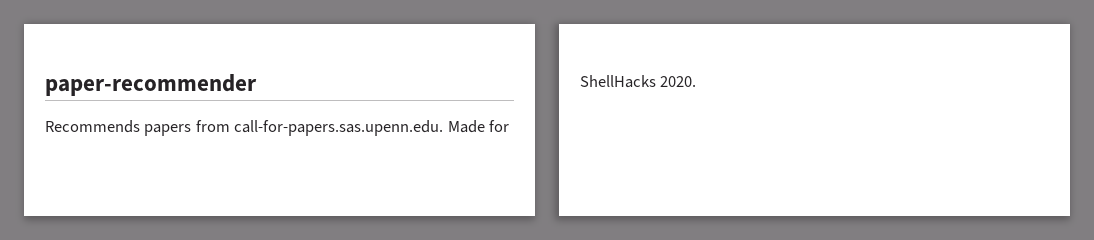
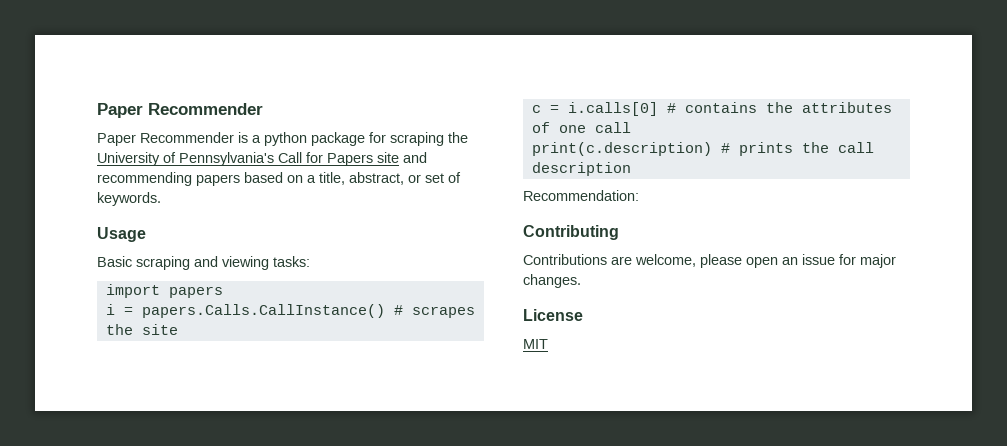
[45,74,257,96] [45,120,510,136] [580,75,697,88] paper-recommender // Recommends papers from call-for-papers.sas.upenn.edu. Made for ShellHacks 2020. -> [97,103,263,118] [97,132,468,146] [97,152,427,166] [97,172,461,186] [97,192,161,206] [97,227,146,242] [97,256,310,270] [105,284,223,298] [105,304,475,318] [105,324,178,335] [531,102,892,116] [531,122,631,133] [531,142,874,156] [531,162,631,176] [523,190,639,201] [523,225,619,240] [523,254,896,268] [523,274,581,288] [523,309,583,321] [523,339,548,349] Paper Recommender // Paper Recommender is a python package for scraping the University of Pennsylvania's Call for Papers site and recommending papers based on a title, abstract, or set of keywords. // Usage // Basic scraping and viewing tasks: // import papers // i = papers.Calls.CallInstance() # scrapes the site // c = i.calls[0] # contains the attributes of one call // print(c.description) # prints the call description // Recommendation: // Contributing // Contributions are welcome, please open an issue for major changes. // License // MIT

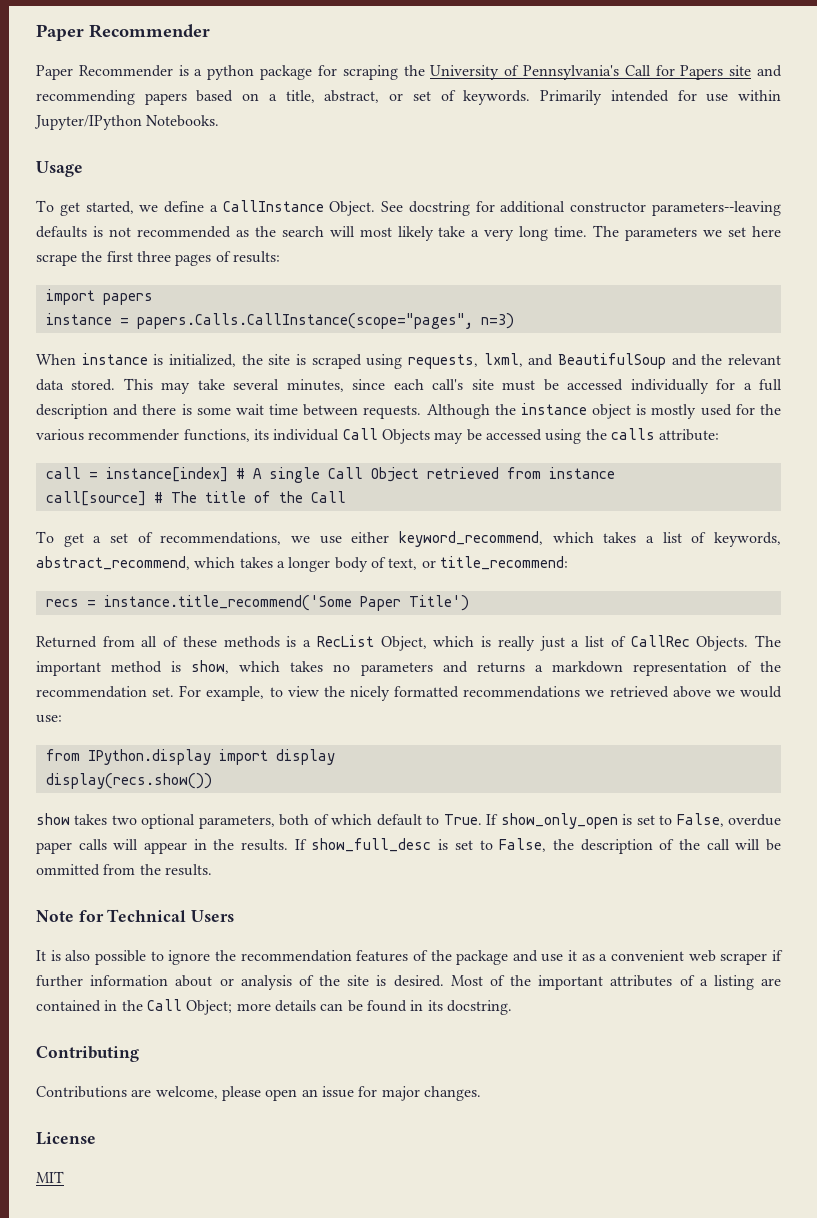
[97,227,146,242] [97,256,310,270] [105,284,223,298] [105,304,475,318] [105,324,178,335] [531,102,892,116] [531,122,631,133] [531,142,874,156] [531,162,631,176] [523,190,639,201] // Usage // Basic scraping and viewing tasks: // import papers // i = papers.Calls.CallInstance() # scrapes the site // c = i.calls[0] # contains the attributes of one call // print(c.description) # prints the call description // Recommendation: -> [540,90,782,105] [34,115,220,130] [36,161,83,177] [36,200,781,216] [36,225,781,241] [36,251,280,266] [45,289,153,305] [45,313,514,329] [36,353,781,369] [36,378,783,394] [36,403,781,419] [36,428,720,444] [45,467,615,483] [45,491,346,506] [36,531,781,547] [36,556,568,572] [45,595,469,611] [36,635,781,651] [36,660,781,676] [36,685,782,701] [36,715,62,723] [45,749,335,765] [45,773,212,789] [36,813,782,829] [36,838,782,854] [36,864,212,876] [36,909,235,922] [36,950,783,965] [36,975,781,990] [36,999,512,1015] Primarily intended for use within Jupyter/IPython Notebooks. // Usage // To get started, we define a CallInstance Object. See docstring for additional constructor parameters--leaving defaults is not recommended as the search will most likely take a very long time. The parameters we set here scrape the first three pages of results: // import papers // instance = papers.Calls.CallInstance(scope="pages", n=3) // When instance is initialized, the site is scraped using requests, lxml, and BeautifulSoup and the relevant data stored. This may take several minutes, since each call's site must be accessed individually for a full description and there is some wait time between requests. Although the instance object is mostly used for the various recommender functions, its individual Call Objects may be accessed using the calls attribute: // call = instance[index] # A single Call Object retrieved from instance // call[source] # The title of the Call // To get a set of recommendations, we use either keyword_recommend, which takes a list of keywords, abstract_recommend, which takes a longer body of text, or title_recommend: // recs = instance.title_recommend('Some Paper Title') // Returned from all of these methods is a RecList Object, which is really just a list of CallRec Objects. The important method is show, which takes no parameters and returns a markdown representation of the recommendation set. For example, to view the nicely formatted recommendations we retrieved above we would use: // from IPython.display import display // display(recs.show()) // show takes two optional parameters, both of which default to True. If show_only_open is set to False, overdue paper calls will appear in the results. If show_full_desc is set to False, the description of the call will be ommitted from the results. // Note for Technical Users // It is also possible to ignore the recommendation features of the package and use it as a convenient web scraper if further information about or analysis of the site is desired. Most of the important attributes of a listing are contained in the Call Object; more details can be found in its docstring.

